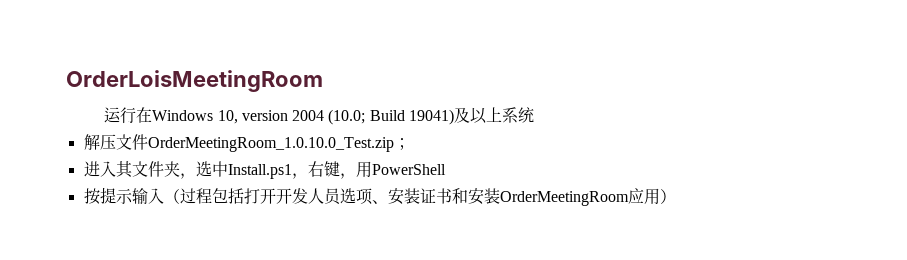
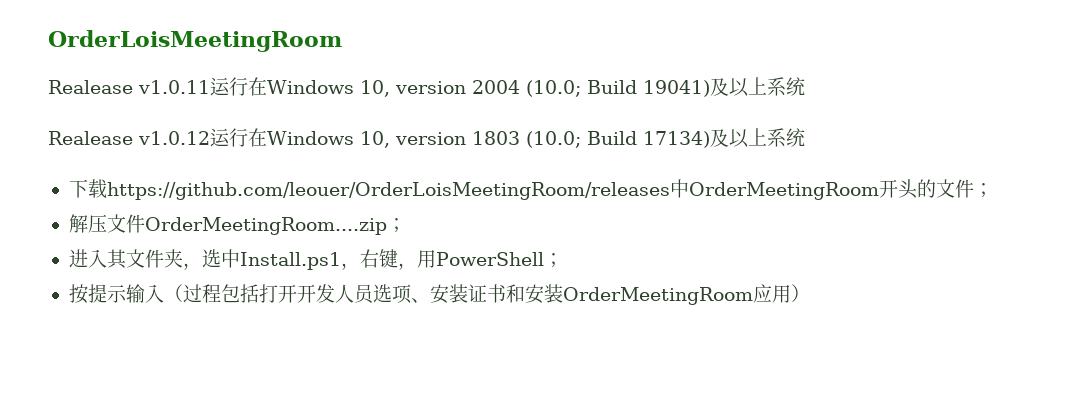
(323, 81) none -> [48,80,210,94] Realease v1.0.11
(535, 115) none -> [48,128,805,148] [68,179,993,200] // Realease v1.0.12运行在Windows 10, version 1803 (10.0; Build 17134)及以上系统 // 下载https://github.com/leouer/OrderLoisMeetingRoom/releases中OrderMeetingRoom开头的文件；
[147,137,394,152] OrderMeetingRoom_1.0.10.0_Test.zip -> [144,217,387,235] OrderMeetingRoom....zip
(446, 169) none -> [543,253,563,268] ；

